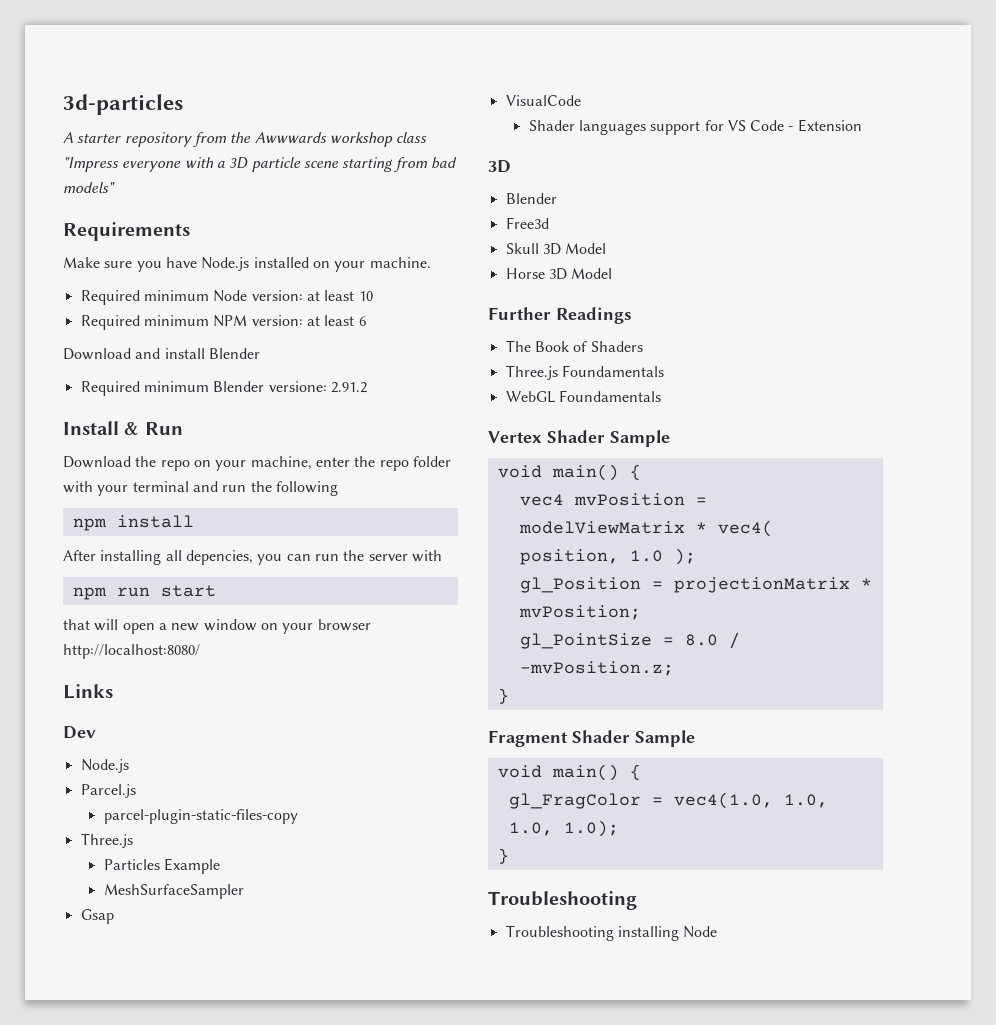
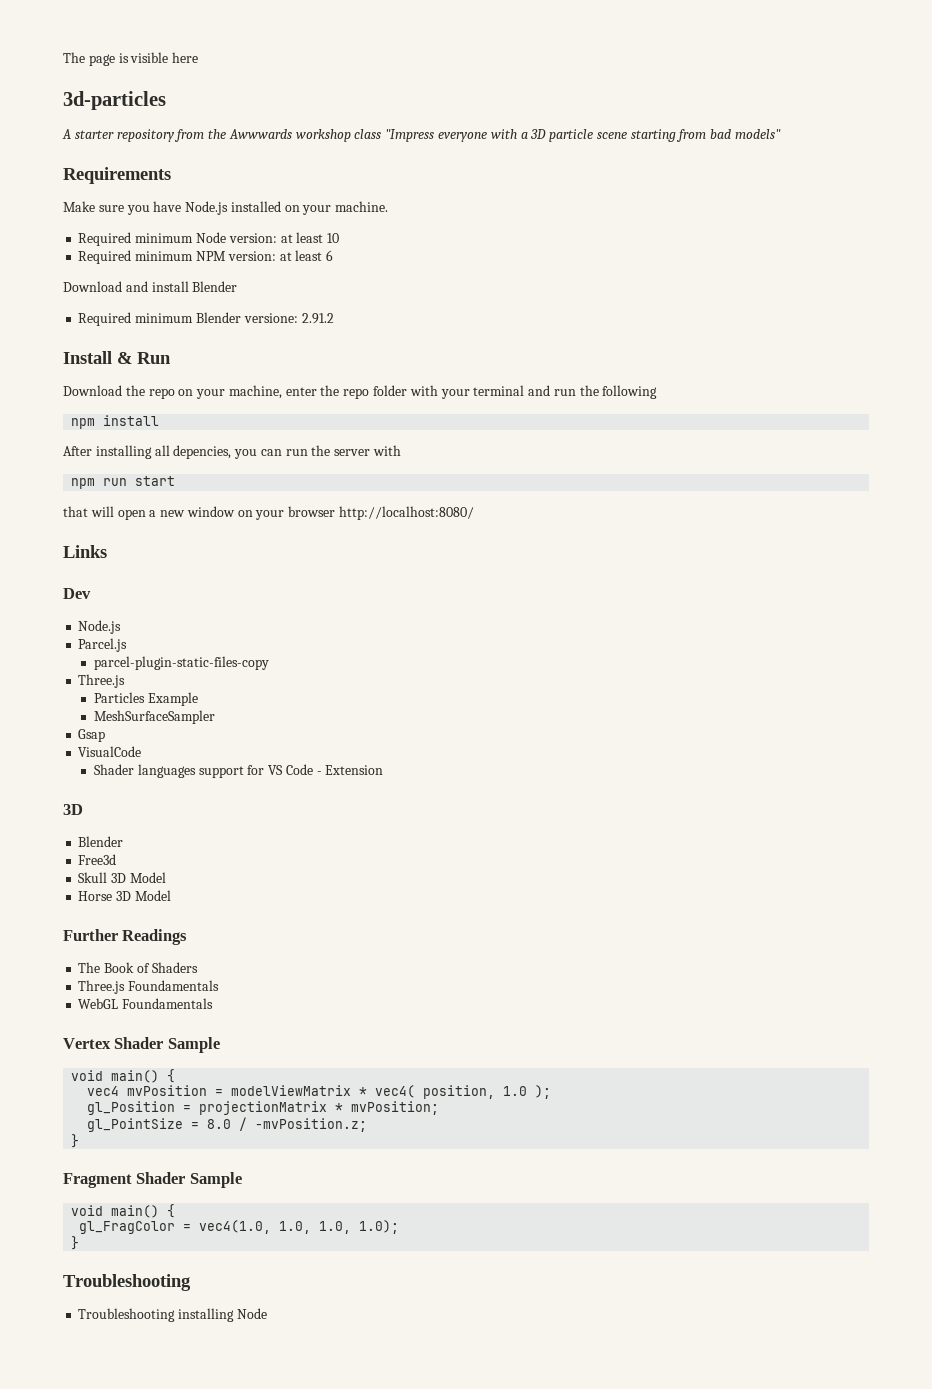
(63, 104) none -> [63,52,199,66] The page is visible here //

